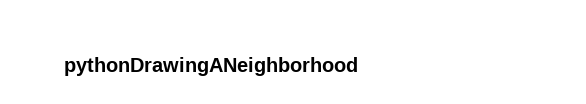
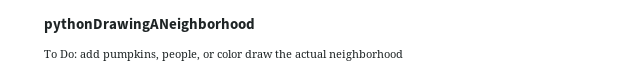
(358, 66) none -> [44,50,403,61] // To Do: add pumpkins, people, or color draw the actual neighborhood

